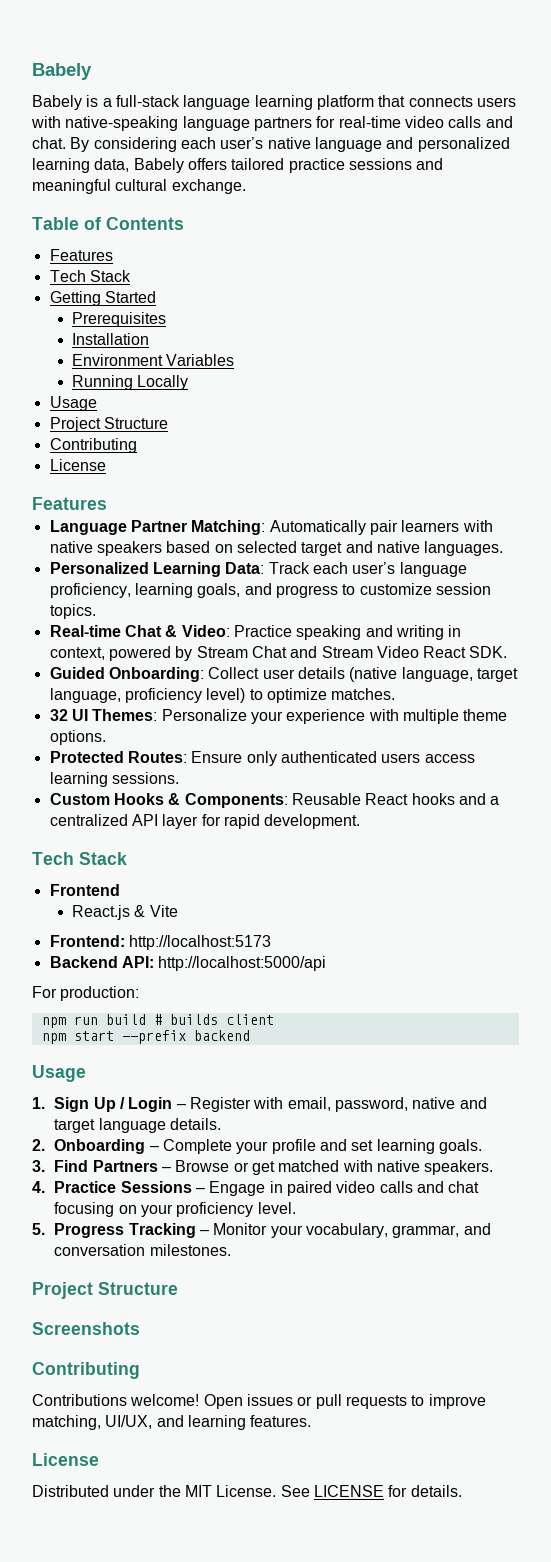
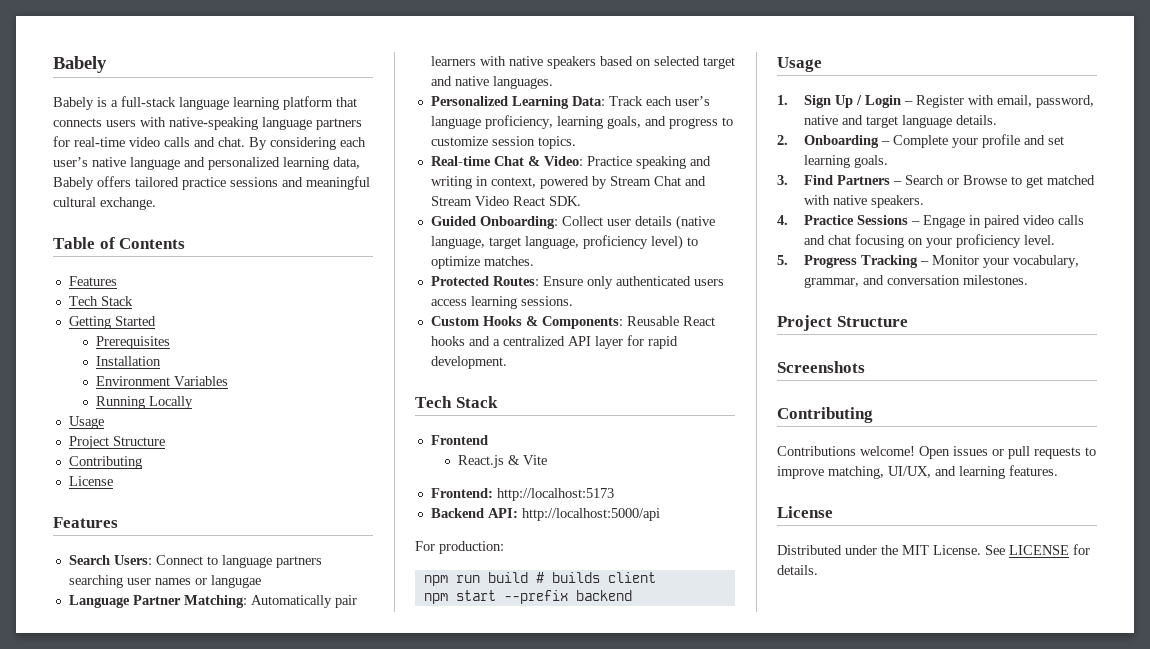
(107, 503) none -> [68,555,322,568] [68,575,261,588] // Search Users: Connect to language partners searching user names or langugae
[49,709,508,724] [49,730,106,745] // 32 UI Themes: Personalize your experience with multiple theme options. -> (534, 261) none
[175,1160,249,1172] Browse or -> [904,175,1022,185] Search or Browse to

